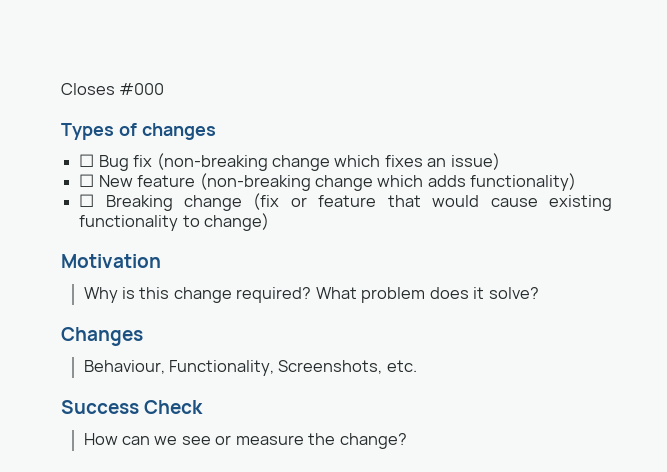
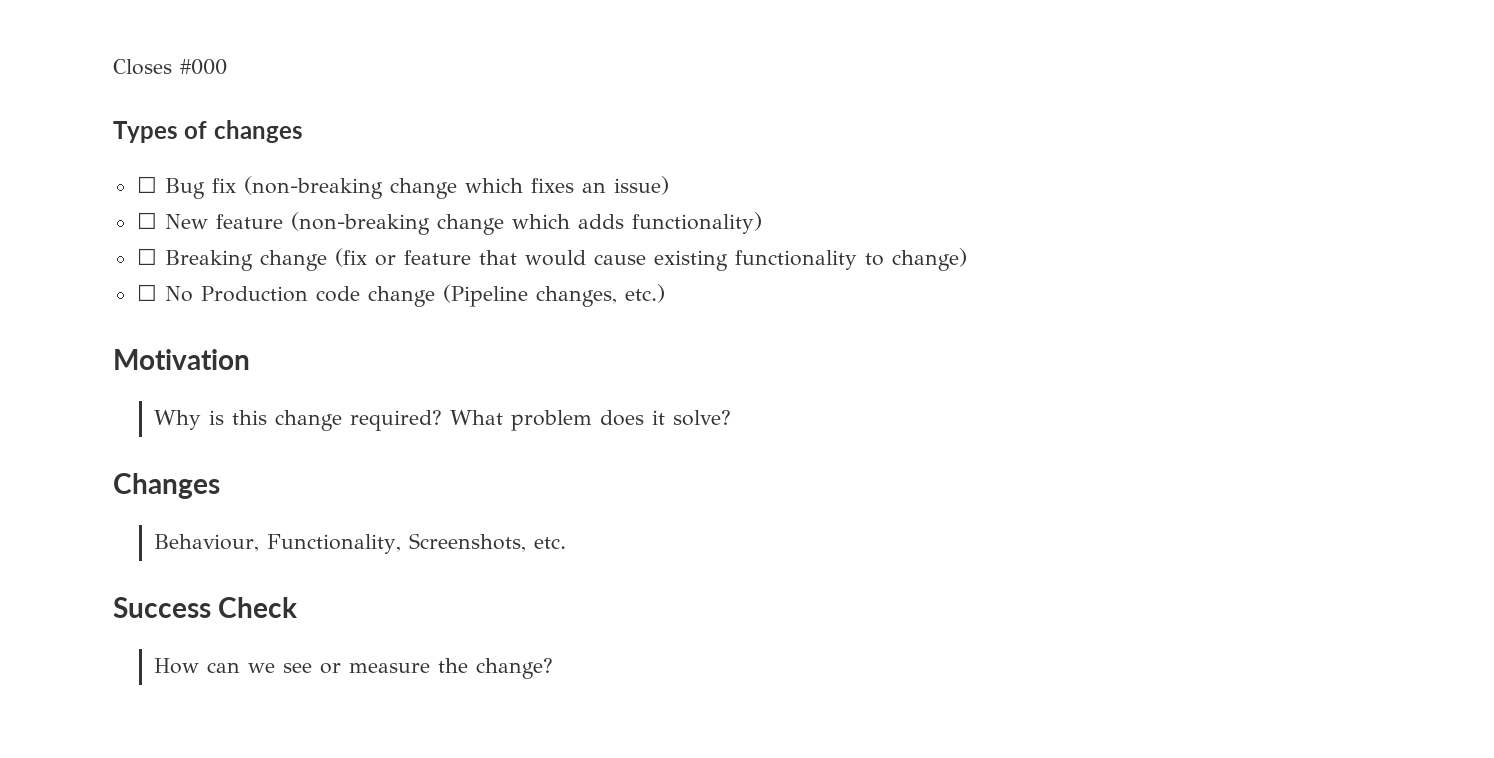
(270, 222) none -> [136,284,665,307] // ☐ No Production code change (Pipeline changes, etc.)

